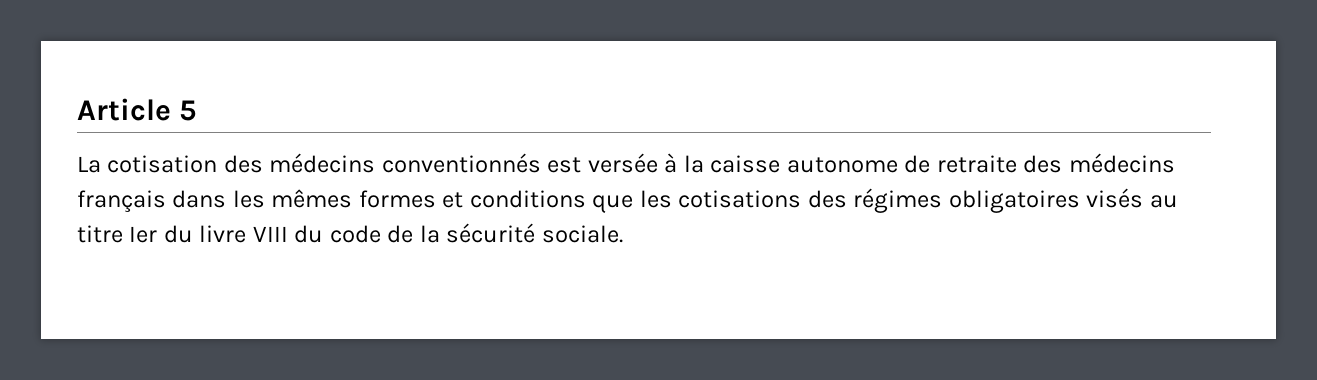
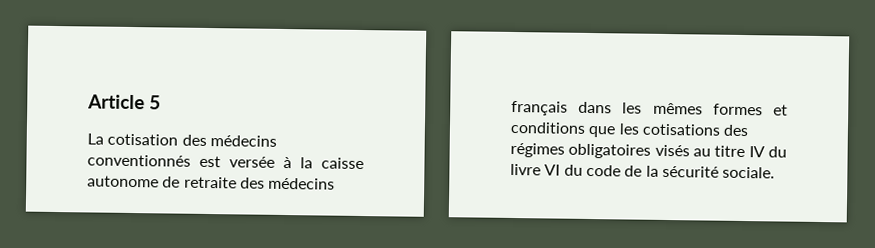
[129,226,158,243] Ier -> [748,146,765,158] IV
[252,226,288,242] VIII -> [544,164,561,176] VI

